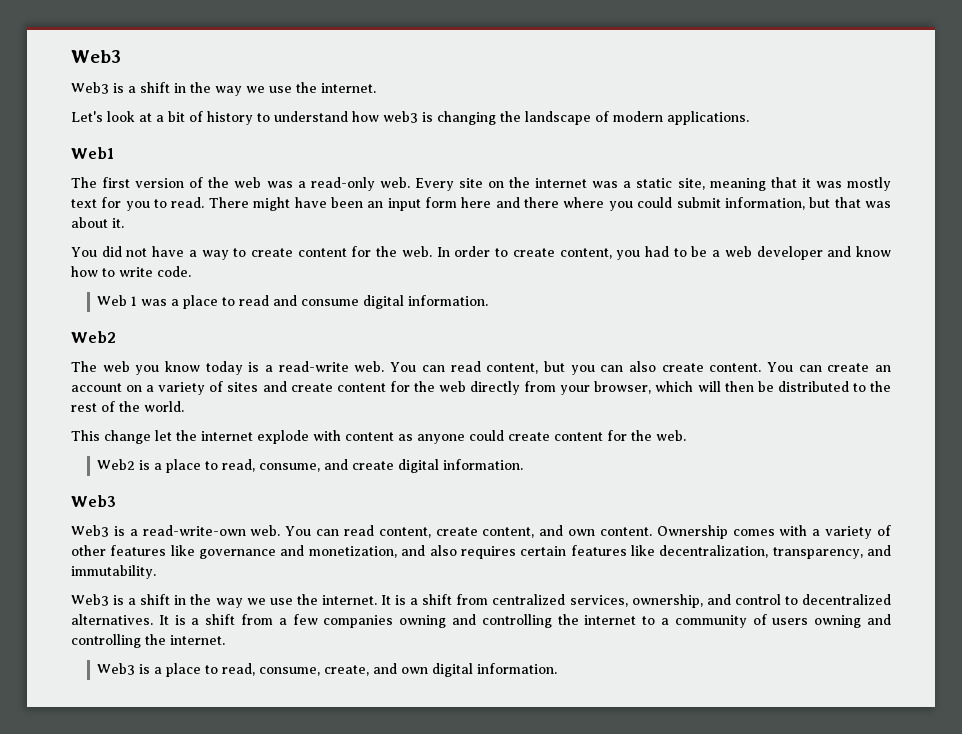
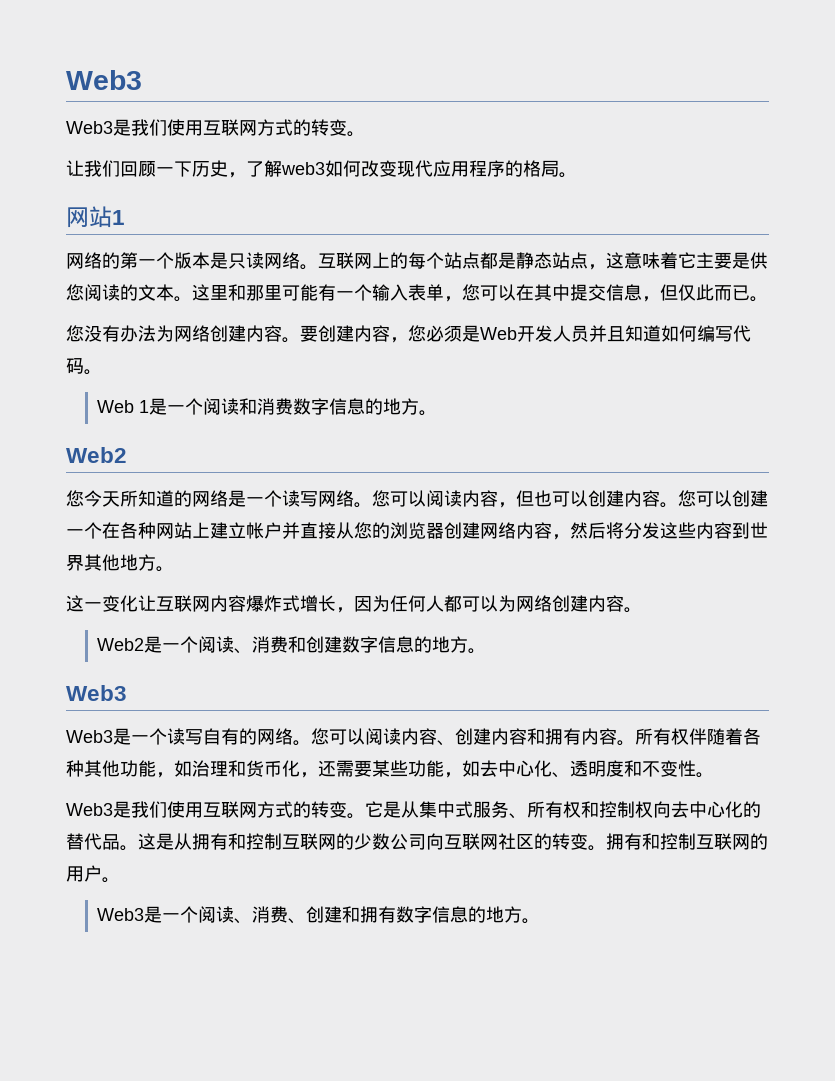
[71,50,121,63] [71,82,376,96] [71,111,749,125] [71,147,114,159] [71,177,891,191] [71,197,892,211] [71,217,124,228] [71,246,892,260] [71,266,191,277] [97,295,489,309] [71,331,116,343] [71,361,891,375] [71,381,891,395] [71,401,184,412] [71,430,686,444] [97,459,524,473] [71,495,116,507] [71,525,892,539] [71,545,891,559] [71,565,156,579] [71,594,891,608] [71,614,891,628] [71,634,225,648] [97,663,558,677] Web3 // Web3 is a shift in the way we use the internet. // Let's look at a bit of history to understand how web3 is changing the landscape of modern applications. // Web1 // The first version of the web was a read-only web. Every site on the internet was a static site, meaning that it was mostly text for you to read. There might have been an input form here and there where you could submit information, but that was about it. // You did not have a way to create content for the web. In order to create content, you had to be a web developer and know how to write code. // Web 1 was a place to read and consume digital information. // Web2 // The web you know today is a read-write web. You can read content, but you can also create content. You can create an account on a variety of sites and create content for the web directly from your browser, which will then be distributed to the rest of the world. // This change let the internet explode with content as anyone could create content for the web. // Web2 is a place to read, consume, and create digital information. // Web3 // Web3 is a read-write-own web. You can read content, create content, and own content. Ownership comes with a variety of other features like governance and monetization, and also requires certain features like decentralization, transparency, and immutability. // Web3 is a shift in the way we use the internet. It is a shift from centralized services, ownership, and control to decentralized alternatives. It is a shift from a few companies owning and controlling the internet to a community of users owning and controlling the internet. // Web3 is a place to read, consume, create, and own digital information. -> [66,70,142,90] [66,119,365,137] [66,160,577,178] [66,206,125,228] [66,252,768,270] [66,284,768,302] [66,325,751,343] [66,358,102,375] [97,398,438,416] [66,447,127,463] [66,490,768,508] [66,522,768,540] [66,554,174,572] [66,595,642,613] [97,636,487,654] [66,685,127,701] [66,728,761,746] [66,760,714,778] [66,801,761,819] [66,833,768,851] [66,865,120,883] [97,906,541,924] Web3 // Web3是我们使用互联网方式的转变。 // 让我们回顾一下历史，了解web3如何改变现代应用程序的格局。 // 网站1 // 网络的第一个版本是只读网络。互联网上的每个站点都是静态站点，这意味着它主要是供您阅读的文本。这里和那里可能有一个输入表单，您可以在其中提交信息，但仅此而已。 // 您没有办法为网络创建内容。要创建内容，您必须是Web开发人员并且知道如何编写代码。 // Web 1是一个阅读和消费数字信息的地方。 // Web2 // 您今天所知道的网络是一个读写网络。您可以阅读内容，但也可以创建内容。您可以创建一个在各种网站上建立帐户并直接从您的浏览器创建网络内容，然后将分发这些内容到世界其他地方。 // 这一变化让互联网内容爆炸式增长，因为任何人都可以为网络创建内容。 // Web2是一个阅读、消费和创建数字信息的地方。 // Web3 // Web3是一个读写自有的网络。您可以阅读内容、创建内容和拥有内容。所有权伴随着各种其他功能，如治理和货币化，还需要某些功能，如去中心化、透明度和不变性。 // Web3是我们使用互联网方式的转变。它是从集中式服务、所有权和控制权向去中心化的替代品。这是从拥有和控制互联网的少数公司向互联网社区的转变。拥有和控制互联网的用户。 // Web3是一个阅读、消费、创建和拥有数字信息的地方。

